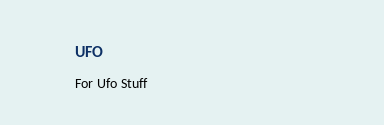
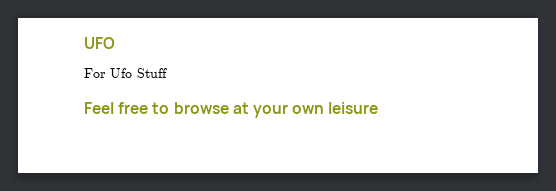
(148, 83) none -> [84,102,379,118] // Feel free to browse at your own leisure

